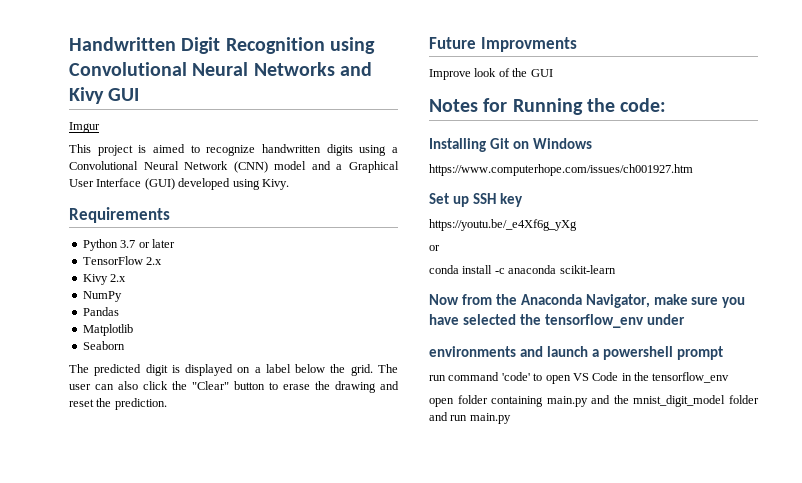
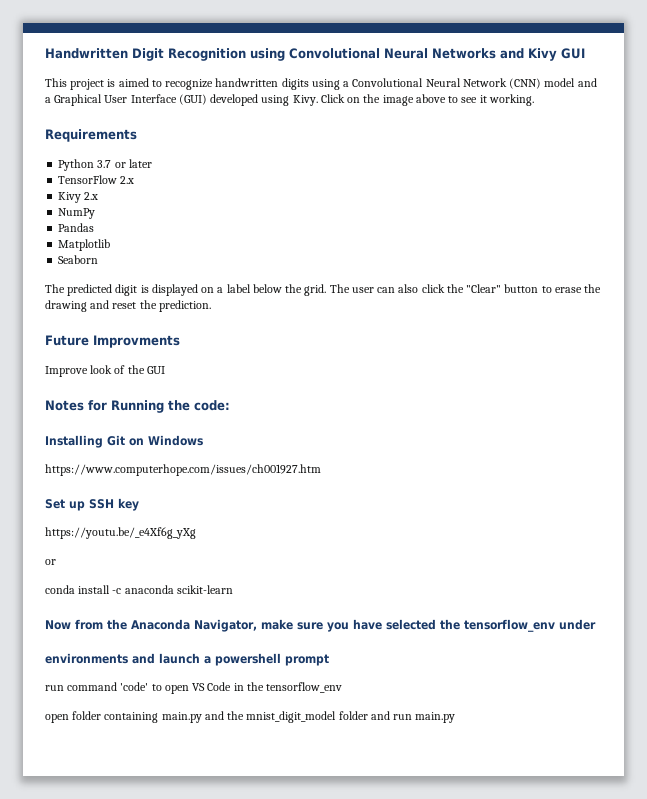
[69,122,100,133] // Imgur -> (585, 53) none
(289, 184) none -> [320,94,534,106] Click on the image above to see it working.

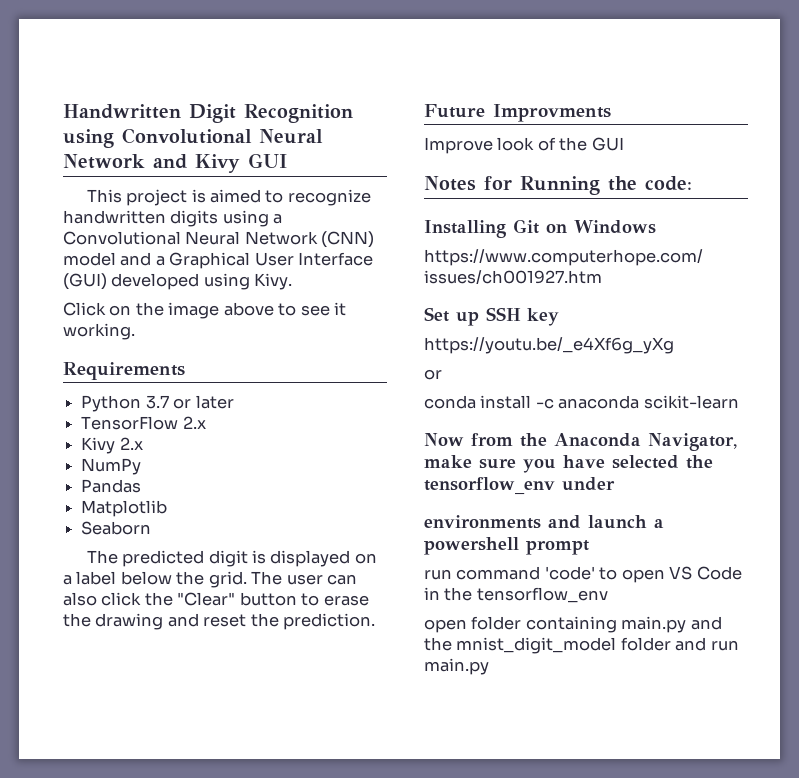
[432,48,496,59] Networks -> [63,154,145,169] Network
(318, 100) none -> (293, 281) //

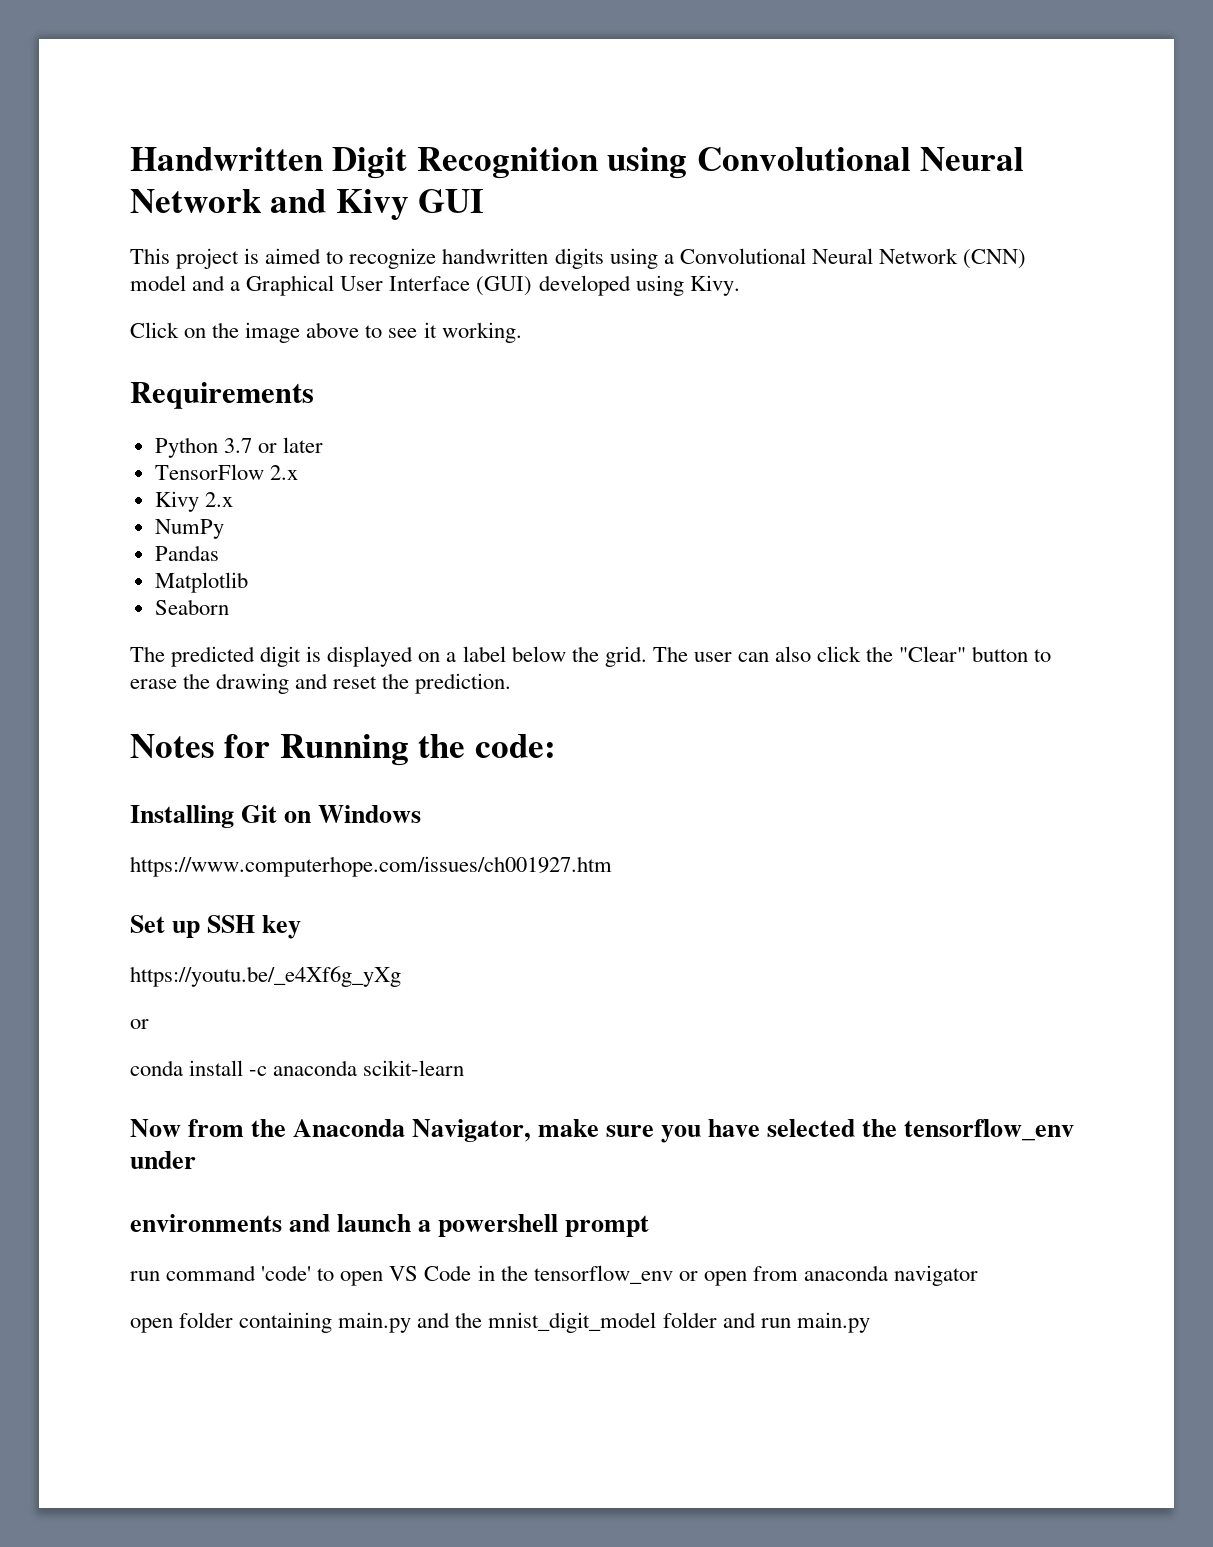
[424,104,611,122] [424,137,624,154] // Future Improvments // Improve look of the GUI -> (512, 683) none
(608, 595) none -> [678,1265,979,1286] or open from anaconda navigator

